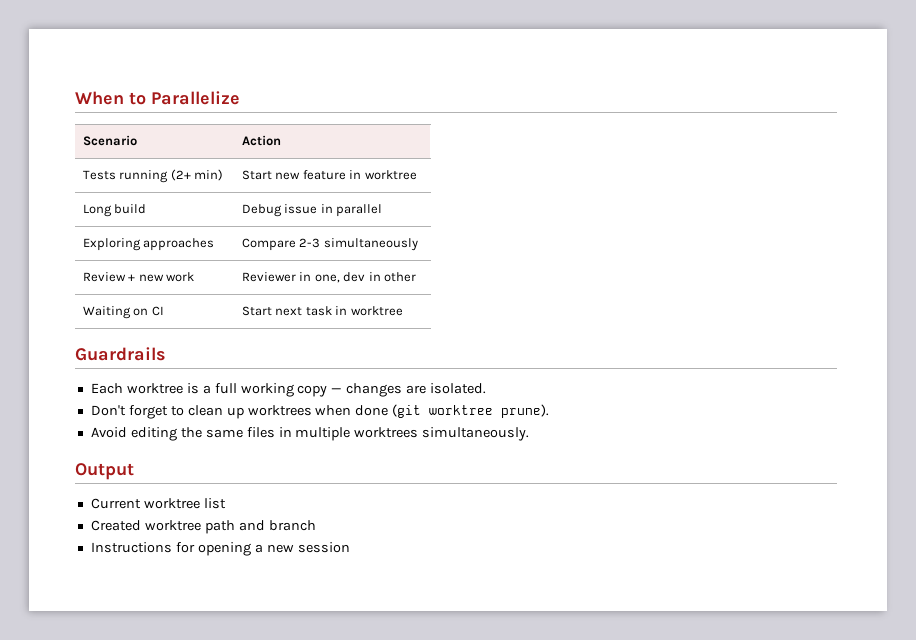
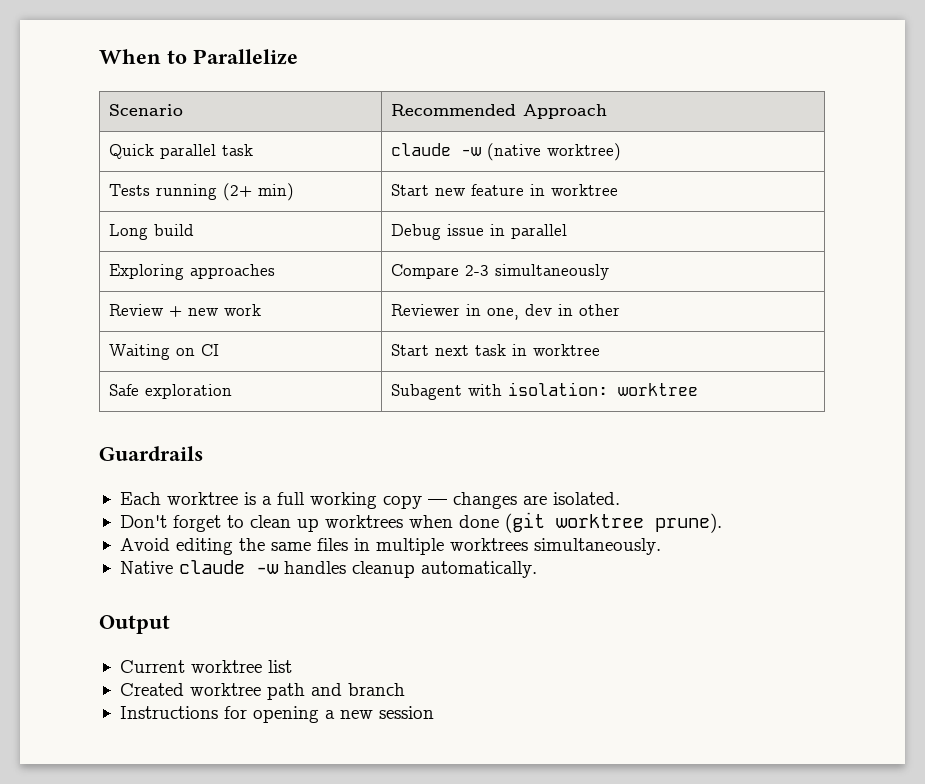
[241,135,281,146] Action -> [391,104,608,119] [109,144,254,159] [391,143,622,161] Recommended Approach // Quick parallel task | claude -w (native worktree)
(403, 311) none -> [109,384,233,399] [391,382,699,400] // Safe exploration | Subagent with isolation: worktree
(530, 434) none -> [119,560,537,578] // Native claude -w handles cleanup automatically.

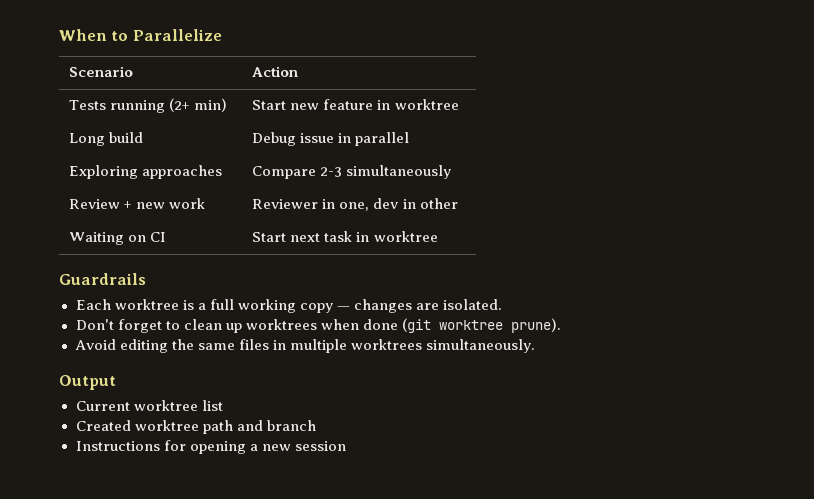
[391,104,608,119] [109,144,254,159] [391,143,622,161] Recommended Approach // Quick parallel task | claude -w (native worktree) -> [252,66,299,77] Action
[109,384,233,399] [391,382,699,400] // Safe exploration | Subagent with isolation: worktree -> (438, 236) none
[119,560,537,578] // Native claude -w handles cleanup automatically. -> (535, 346) none

